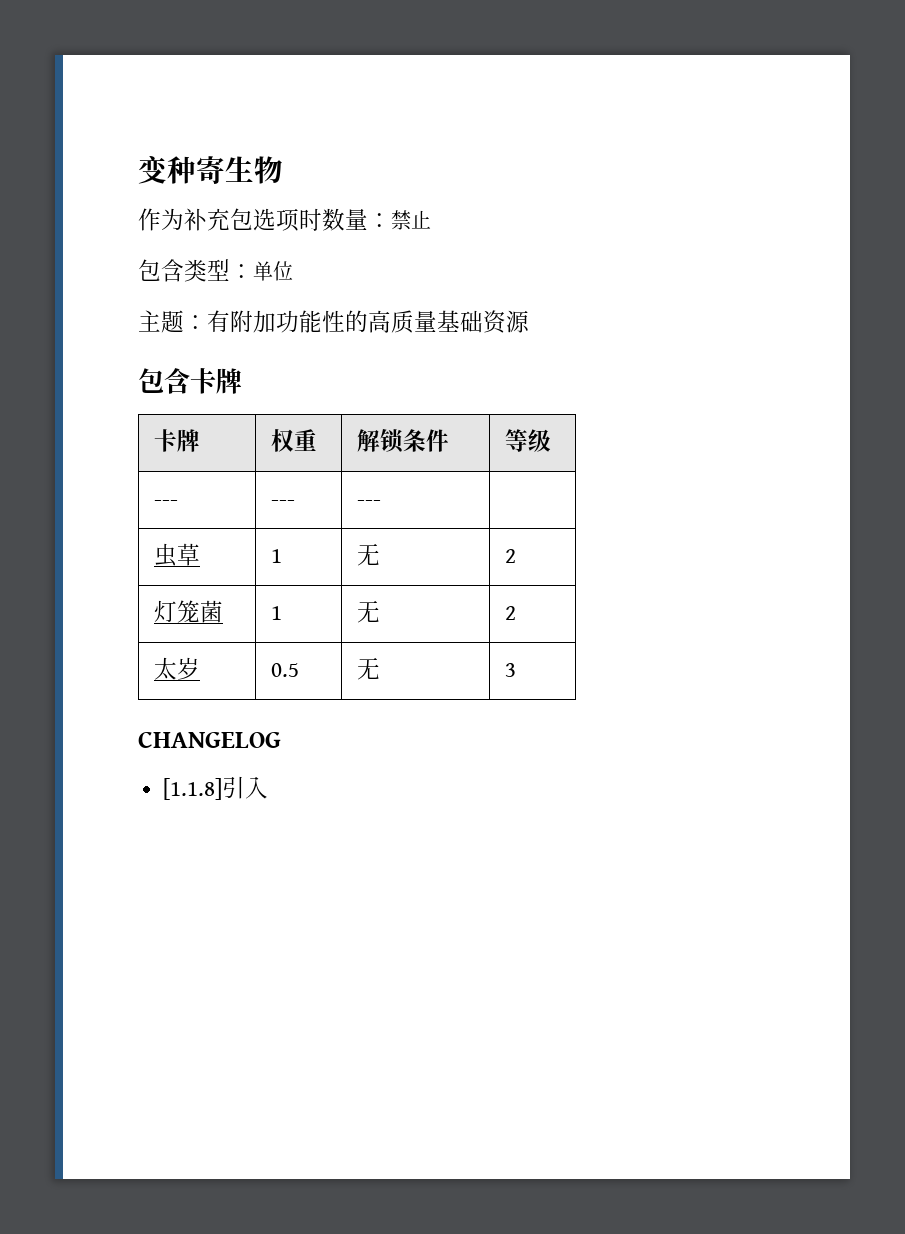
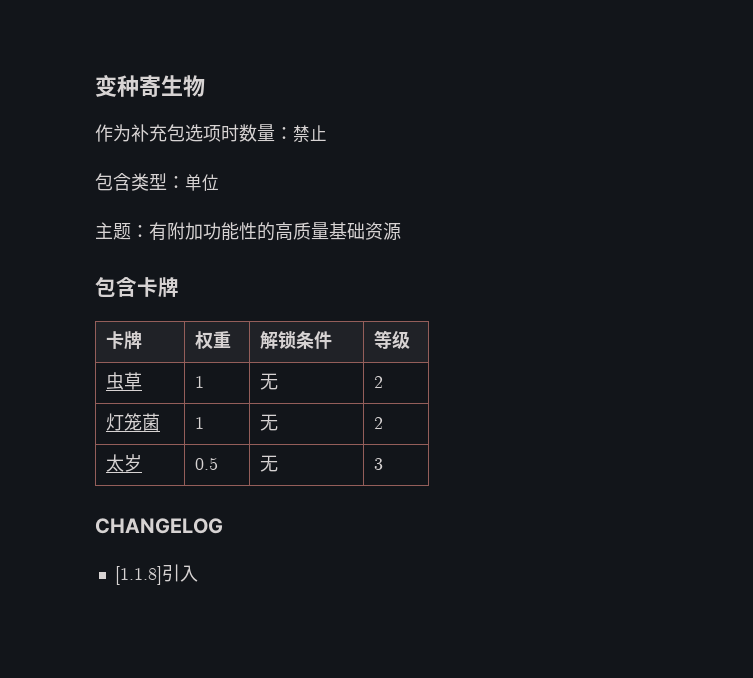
[153,500,178,506] [270,500,295,506] [356,500,381,506] // --- | --- | --- | -> (410, 339) none

